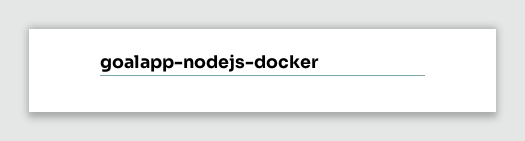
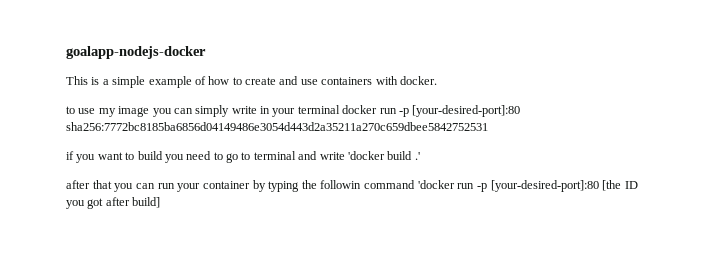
(319, 63) none -> [66,76,437,88] [66,105,521,117] [66,122,488,131] [66,151,420,163] [66,180,638,192] [66,197,161,209] // This is a simple example of how to create and use containers with docker. // to use my image you can simply write in your terminal docker run -p [your-desired-port]:80 sha256:7772bc8185ba6856d04149486e3054d443d2a35211a270c659dbee5842752531 // if you want to build you need to go to terminal and write 'docker build .' // after that you can run your container by typing the followin command 'docker run -p [your-desired-port]:80 [the ID you got after build]

